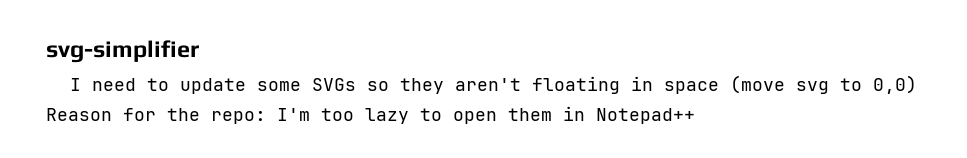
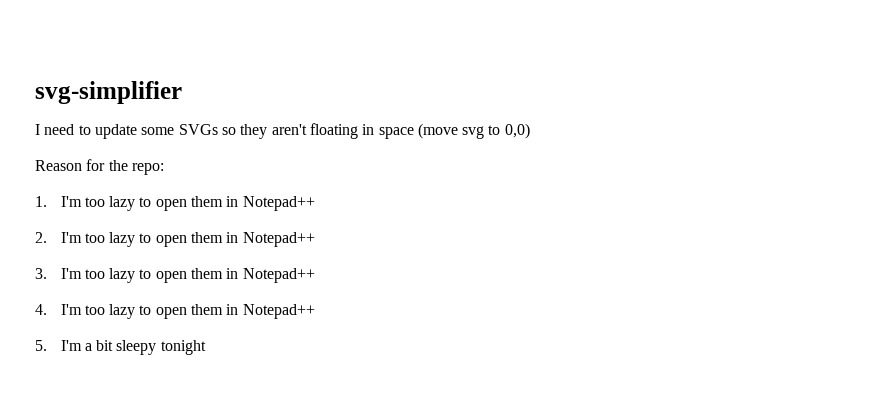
[277,106,695,124] I'm too lazy to open them in Notepad++ -> [35,196,315,211] [35,232,315,247] [35,268,315,283] [35,304,315,319] [35,340,206,355] // 1. I'm too lazy to open them in Notepad++ // 2. I'm too lazy to open them in Notepad++ // 3. I'm too lazy to open them in Notepad++ // 4. I'm too lazy to open them in Notepad++ // 5. I'm a bit sleepy tonight

